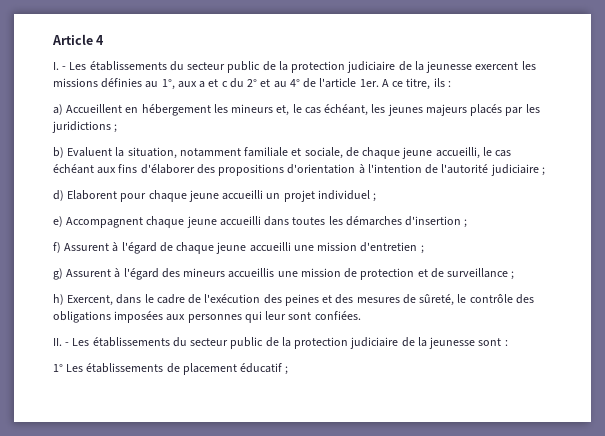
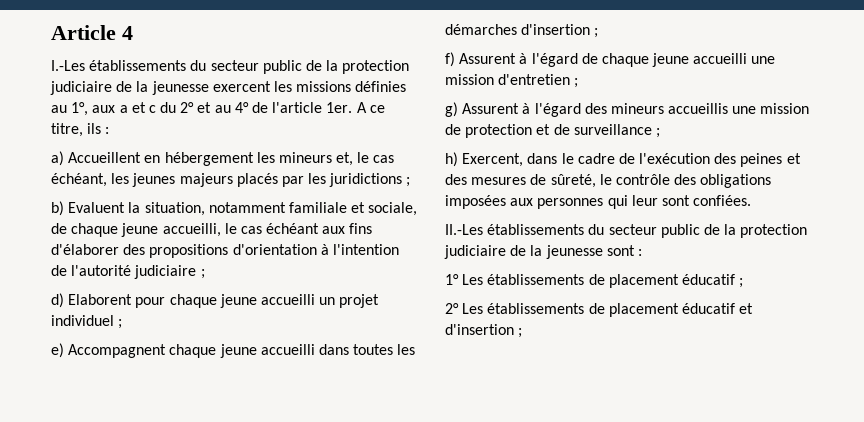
[53,62,87,70] I. - Les -> [51,60,85,71] I.-Les
[53,338,90,346] II. - Les -> [445,224,483,235] II.-Les
(289, 370) none -> [445,303,754,317] [445,324,523,338] // 2° Les établissements de placement éducatif et d'insertion ;

